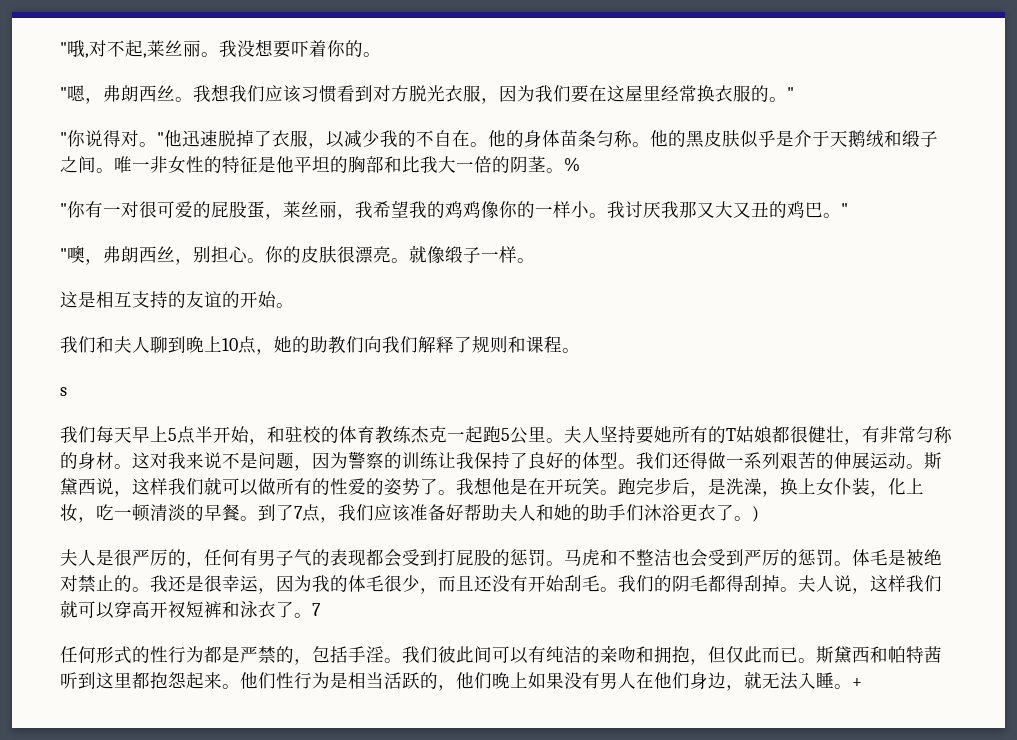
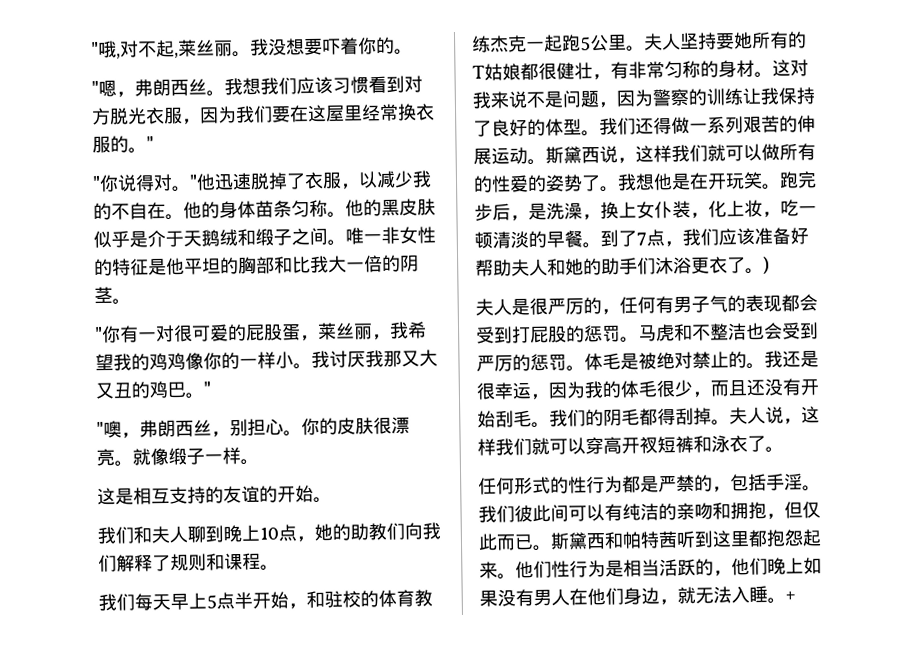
[564,157,580,172] % -> (131, 301) none
[60,387,67,396] // s -> (279, 567) none
[312,603,321,616] 7 -> (784, 449) none

